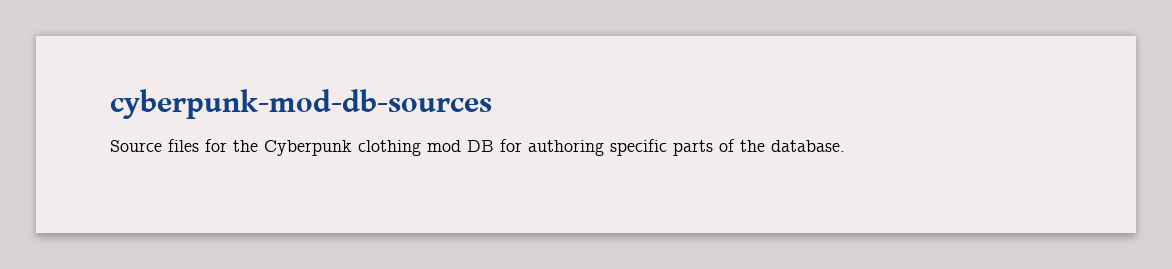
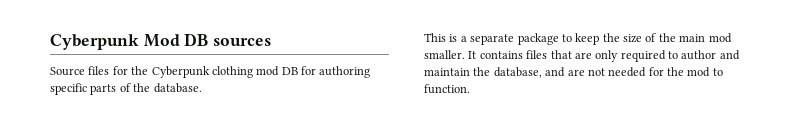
[110,89,492,119] cyberpunk-mod-db-sources -> [50,33,272,50] Cyberpunk Mod DB sources
(845, 146) none -> [424,33,732,45] [424,50,740,62] [424,67,723,78] [424,84,470,94] // This is a separate package to keep the size of the main mod smaller. It contains files that are only required to author and maintain the database, and are not needed for the mod to function.

